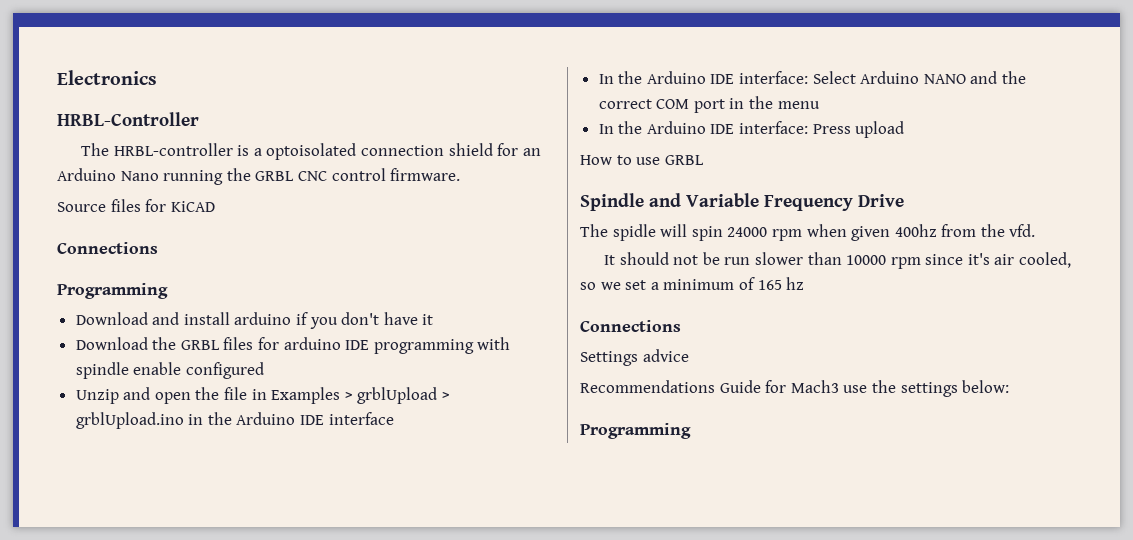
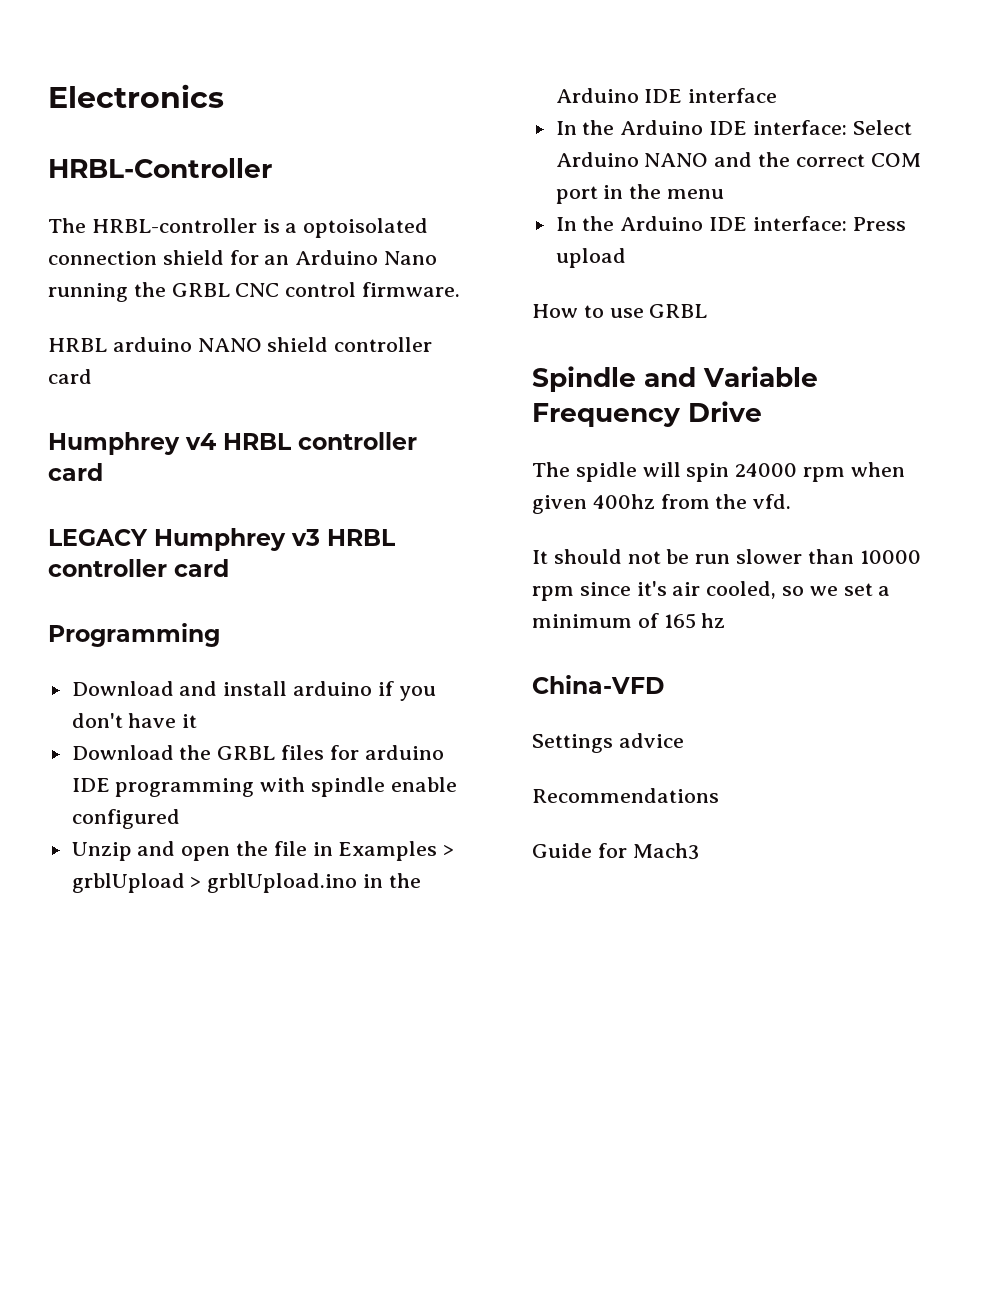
[57,199,215,212] [57,242,158,254] Source files for KiCAD // Connections -> [48,337,433,352] [48,369,92,384] [48,432,417,455] [48,463,103,481] [48,528,395,551] [48,559,229,577] HRBL arduino NANO shield controller card // Humphrey v4 HRBL controller card // LEGACY Humphrey v3 HRBL controller card
[580,320,681,332] Connections -> [532,675,664,694] China-VFD
(715, 386) none -> (719, 795) //
[843,380,1010,397] [580,423,691,439] use the settings below: // Programming -> (699, 851) none

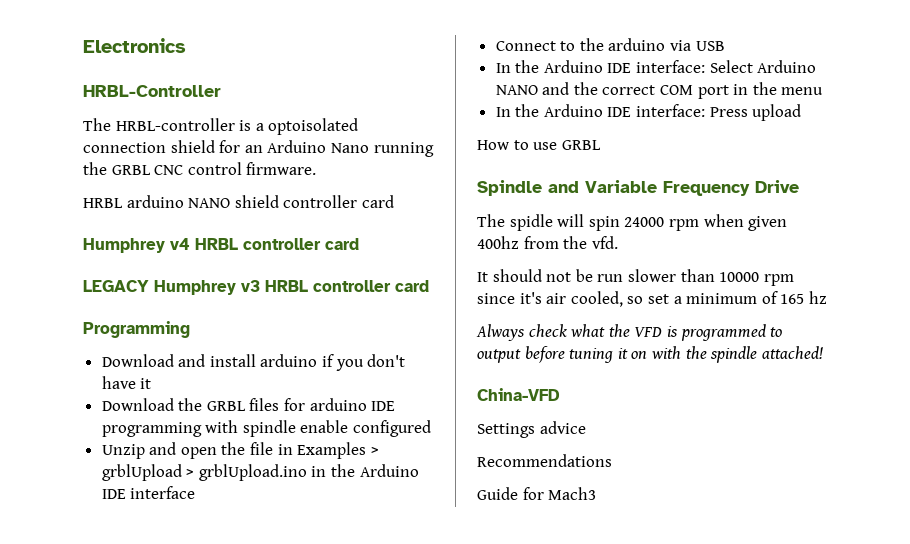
(778, 95) none -> [495,38,725,51] // Connect to the arduino via USB
[809,586,838,596] we -> (644, 300) none
(726, 620) none -> [476,324,783,341] [477,346,823,363] // Always check what the VFD is programmed to output before tuning it on with the spindle attached!

